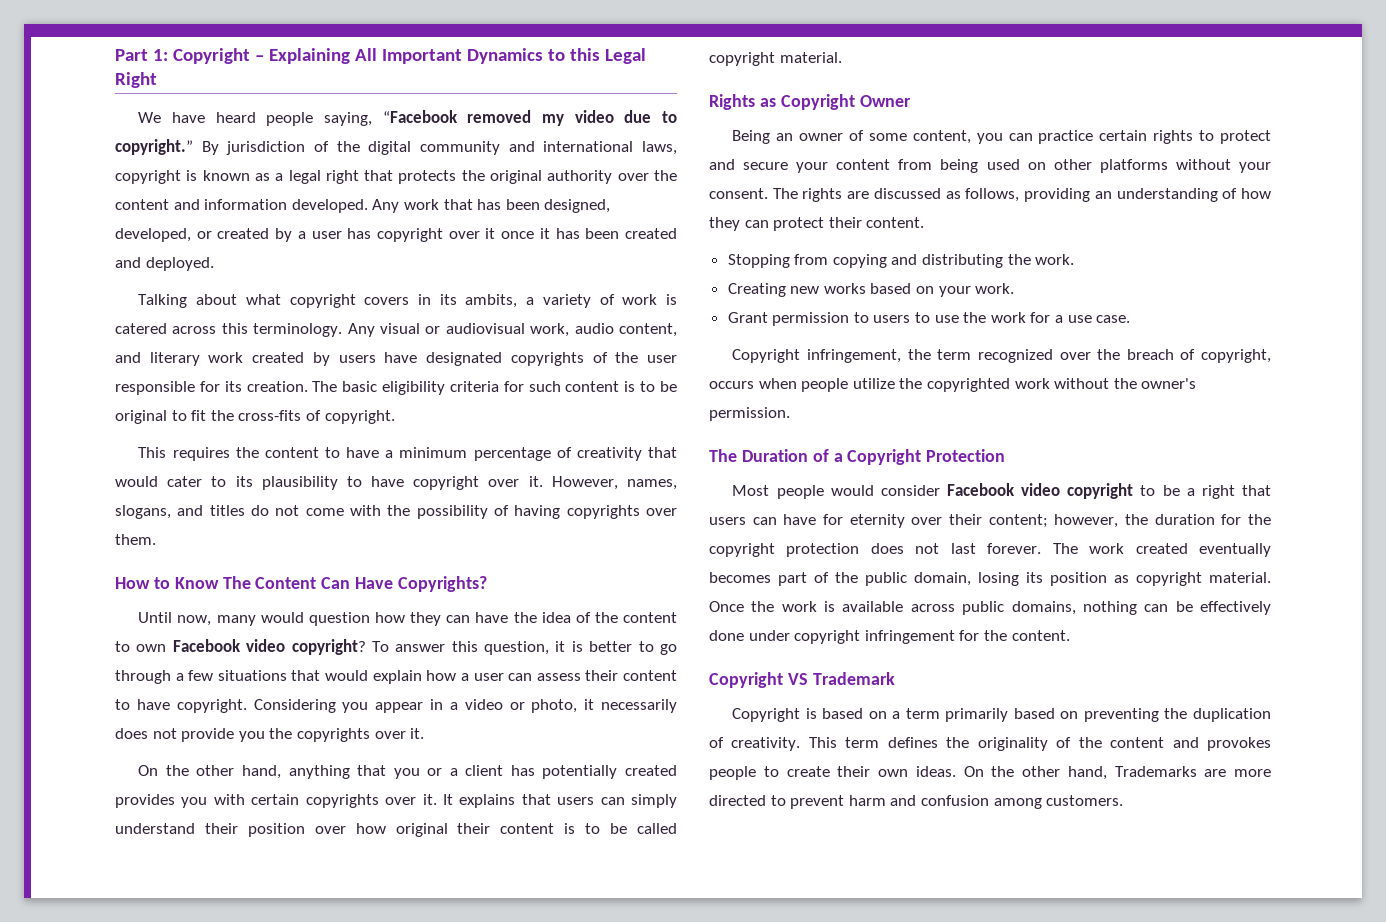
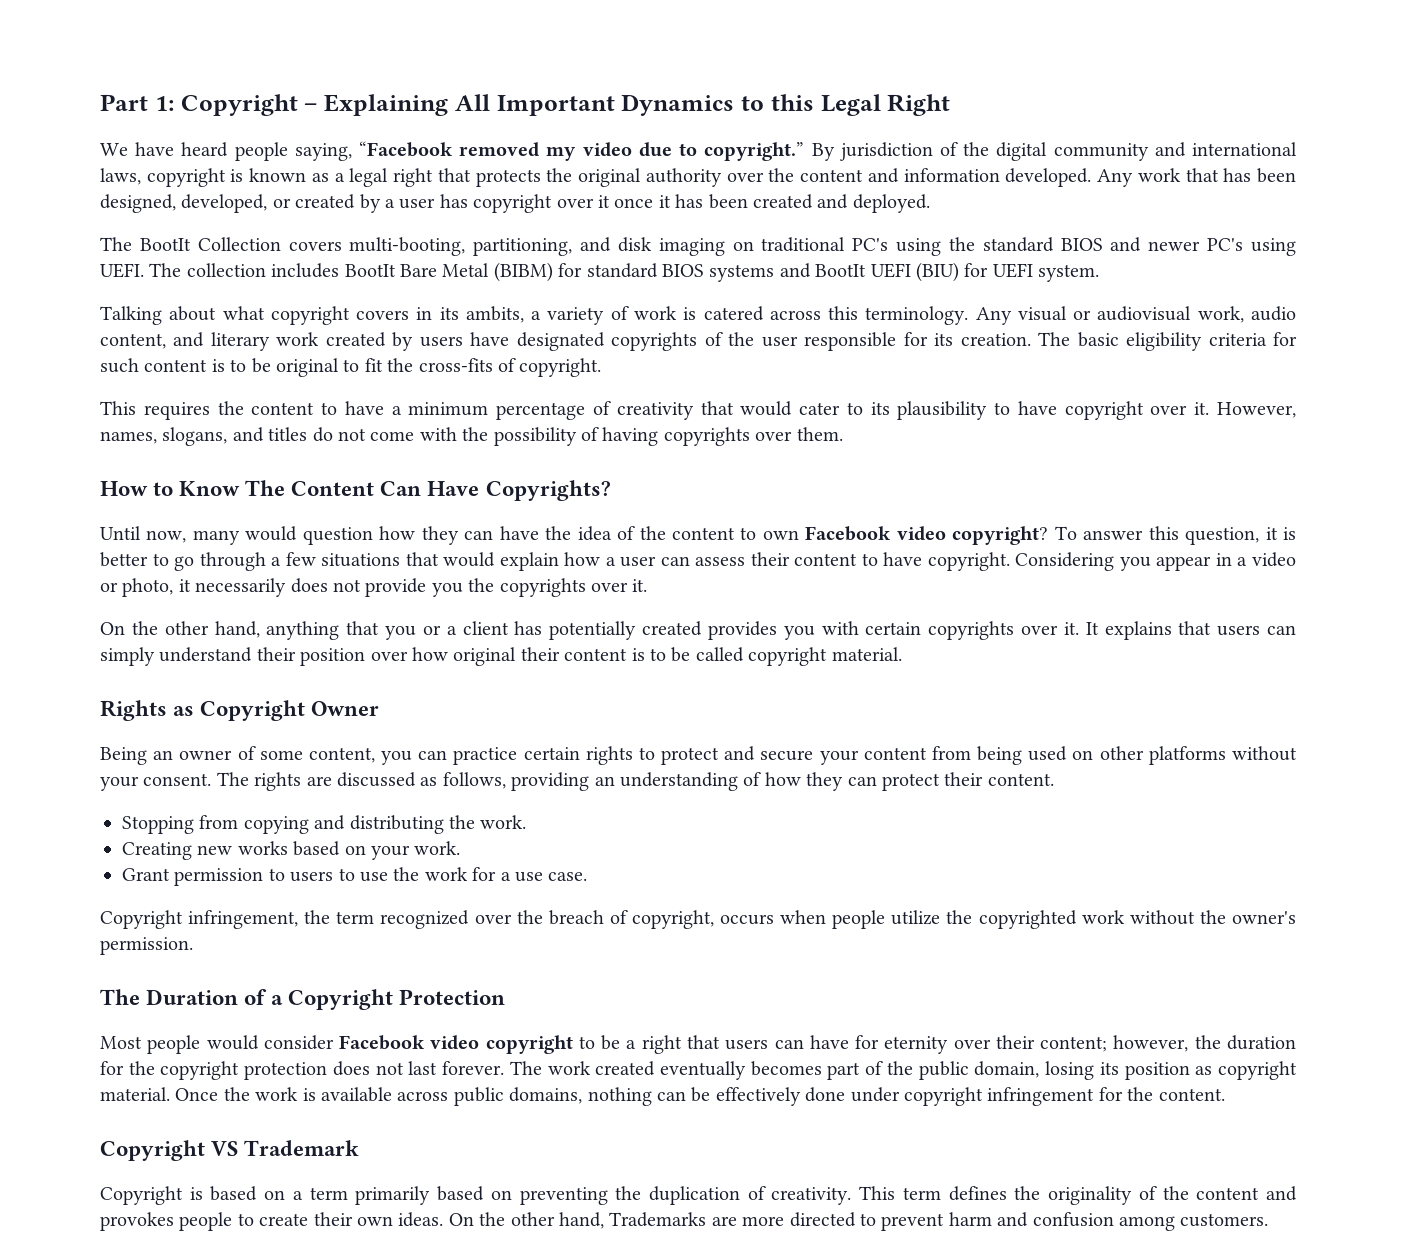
(214, 264) none -> [100,237,1297,256] [100,262,1100,282] // The BootIt Collection covers multi-booting, partitioning, and disk imaging on traditional PC's using the standard BIOS and newer PC's using UEFI. The collection includes BootIt Bare Metal (BIBM) for standard BIOS systems and BootIt UEFI (BIU) for UEFI system.

